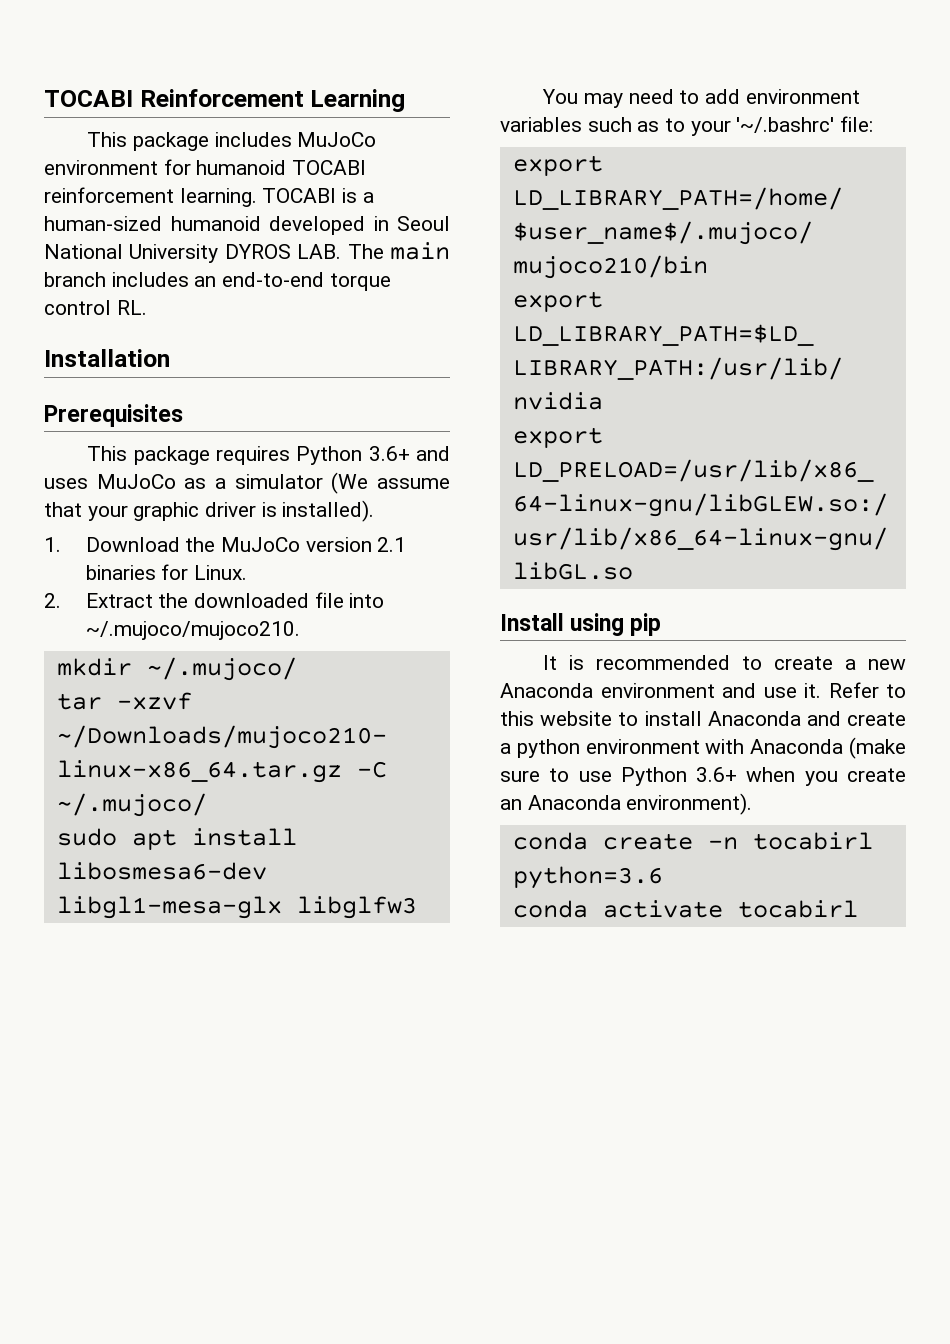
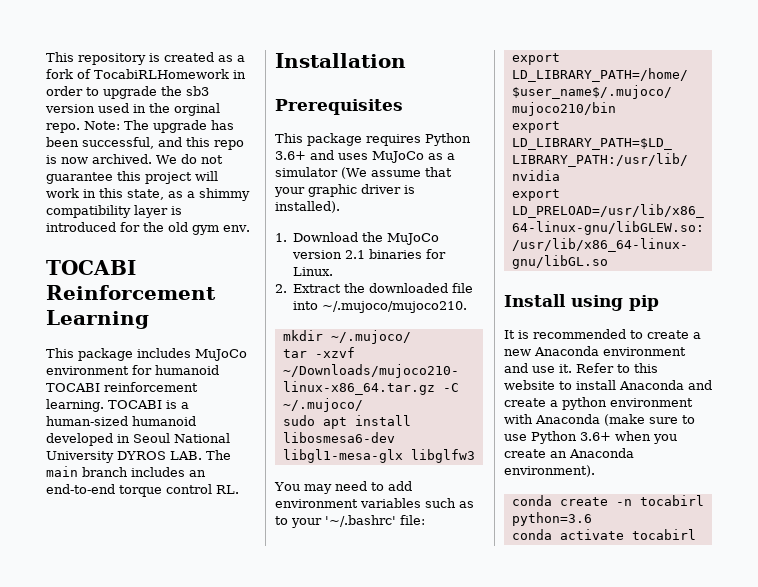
(44, 98) none -> [46,52,245,65] [46,69,246,79] [46,86,209,99] [45,103,220,116] [46,120,234,133] [46,137,244,150] [46,154,223,164] [46,171,218,184] [46,188,250,201] [46,205,182,218] [46,222,250,235] This repository is created as a fork of TocabiRLHomework in order to upgrade the sb3 version used in the orginal repo. Note: The upgrade has been successful, and this repo is now archived. We do not guarantee this project will work in this state, as a shimmy compatibility layer is introduced for the old gym env. //

